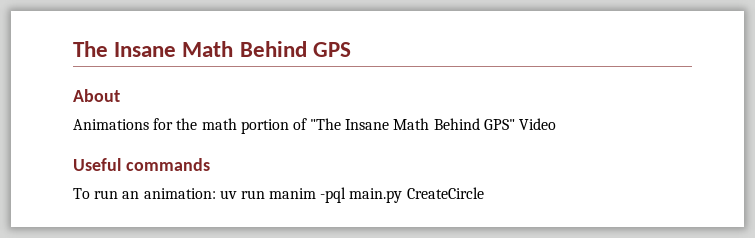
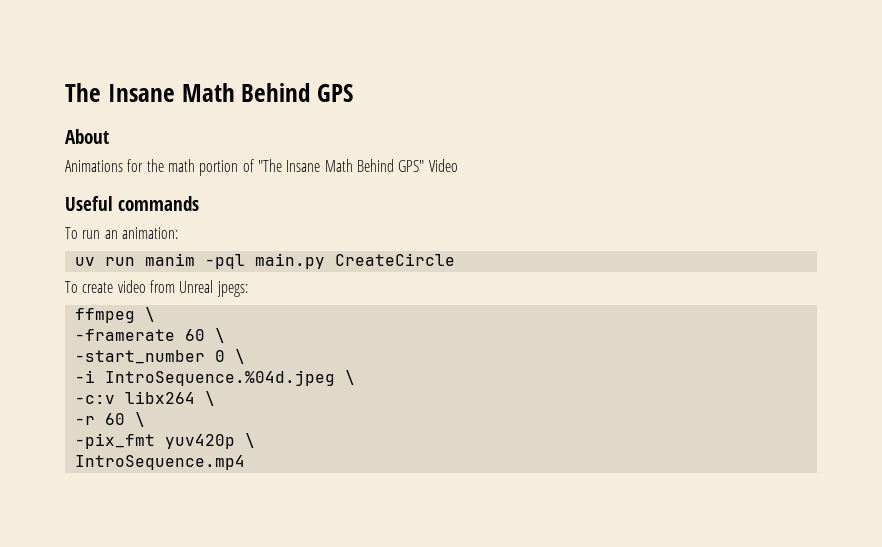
(216, 193) none -> (178, 233) //
(484, 193) none -> [65,280,248,297] [74,307,155,323] [74,328,225,343] [74,349,245,364] [74,370,355,386] [74,391,215,406] [74,412,145,427] [74,433,255,449] [74,455,245,470] // To create video from Unreal jpegs: // ffmpeg \ // -framerate 60 \ // -start_number 0 \ // -i IntroSequence.%04d.jpeg \ // -c:v libx264 \ // -r 60 \ // -pix_fmt yuv420p \ // IntroSequence.mp4

